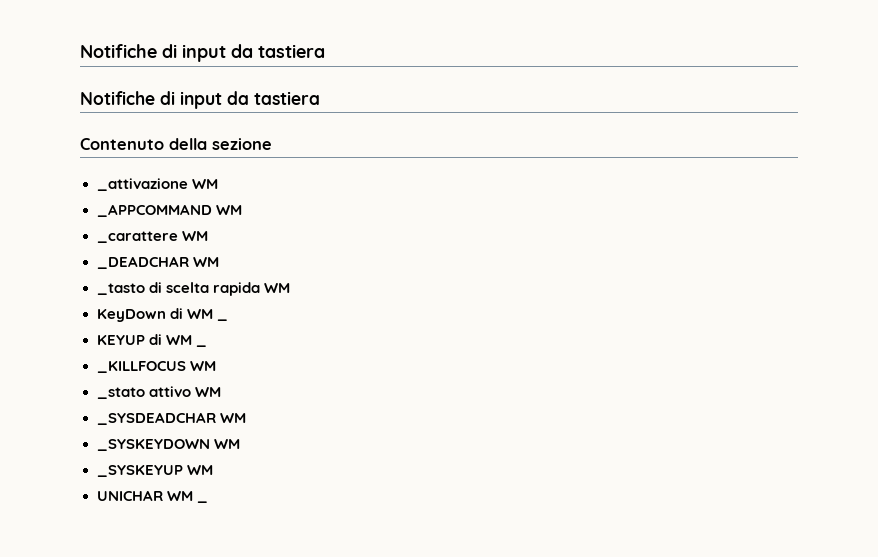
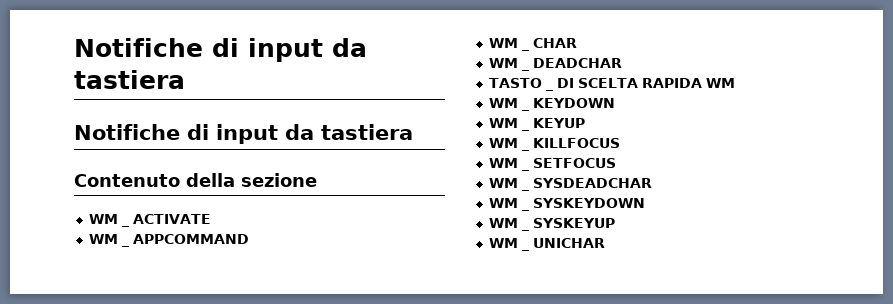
[96,178,218,191] [96,204,242,217] [96,231,208,243] [96,256,219,269] [96,282,290,296] [96,308,213,322] [216,319,228,321] [96,334,192,345] [195,345,207,347] [96,361,216,373] [96,386,221,399] [96,412,246,425] [96,439,240,451] [96,465,213,477] [96,490,193,501] [196,501,208,503] _attivazione WM // _APPCOMMAND WM // _carattere WM // _DEADCHAR WM // _tasto di scelta rapida WM // KeyDown di WM _ // KEYUP di WM _ // _KILLFOCUS WM // _stato attivo WM // _SYSDEADCHAR WM // _SYSKEYDOWN WM // _SYSKEYUP WM // UNICHAR WM _ -> [88,214,118,224] [121,224,129,227] [132,214,211,224] [88,234,118,244] [121,244,129,247] [132,234,249,244] [488,38,518,48] [521,48,529,51] [532,38,577,48] [488,58,518,68] [521,68,529,71] [532,58,622,68] [488,78,542,88] [545,88,553,91] [556,78,735,88] [488,98,518,108] [521,108,529,111] [532,98,615,108] [488,118,518,128] [521,128,529,131] [532,118,585,128] [488,138,518,148] [521,148,529,151] [532,138,620,148] [488,158,518,168] [521,168,529,171] [532,158,616,168] [488,178,518,188] [521,188,529,191] [532,178,652,188] [488,198,518,208] [521,208,529,211] [532,198,645,208] [488,218,518,228] [521,228,529,231] [532,218,615,228] [488,238,518,248] [521,248,529,251] [532,238,605,248] WM _ ACTIVATE // WM _ APPCOMMAND // WM _ CHAR // WM _ DEADCHAR // TASTO _ DI SCELTA RAPIDA WM // WM _ KEYDOWN // WM _ KEYUP // WM _ KILLFOCUS // WM _ SETFOCUS // WM _ SYSDEADCHAR // WM _ SYSKEYDOWN // WM _ SYSKEYUP // WM _ UNICHAR

